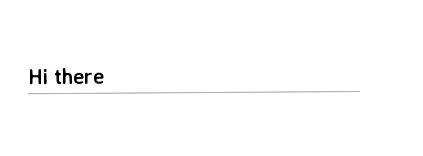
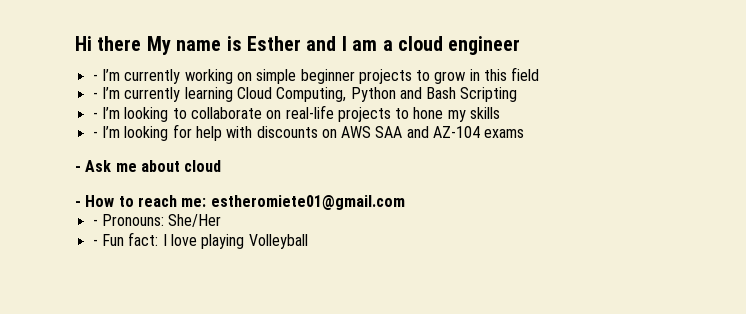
(105, 76) none -> [146,36,521,55] [92,67,540,84] [92,87,518,102] [92,105,501,122] [92,124,525,141] [75,160,222,172] [75,195,405,210] [92,214,222,227] [92,232,308,249] My name is Esther and I am a cloud engineer // - I’m currently working on simple beginner projects to grow in this field // - I’m currently learning Cloud Computing, Python and Bash Scripting // - I’m looking to collaborate on real-life projects to hone my skills // - I’m looking for help with discounts on AWS SAA and AZ-104 exams // - Ask me about cloud // - How to reach me: estheromiete01@gmail.com // - Pronouns: She/Her // - Fun fact: I love playing Volleyball

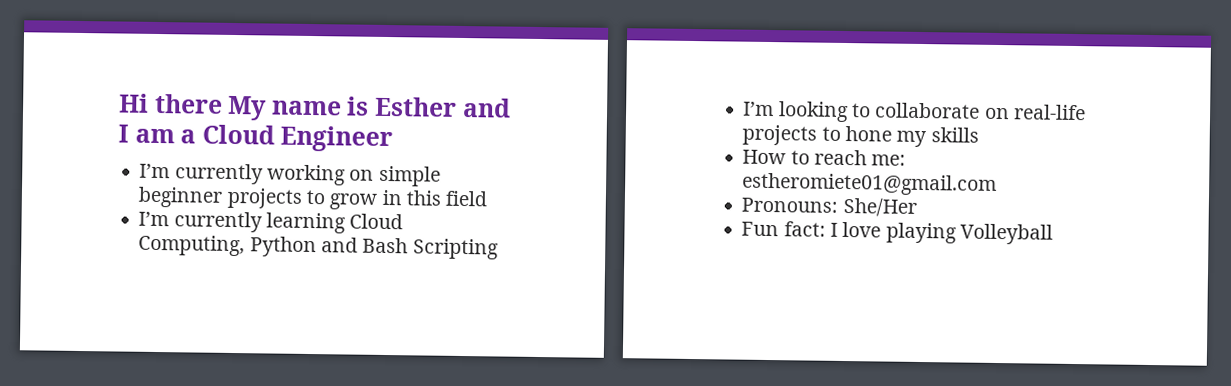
[397,36,521,55] [92,74,98,81] cloud engineer // - -> [201,124,394,153] Cloud Engineer //
[92,92,98,99] - -> (489, 198) none
[92,112,98,119] - -> (499, 249) none
[92,124,525,141] [75,160,222,172] [75,201,81,207] - I’m looking for help with discounts on AWS SAA and AZ-104 exams // - Ask me about cloud // - -> (979, 135) none
[92,219,98,226] - -> (998, 184) none
[92,239,98,246] - -> (917, 207) none

